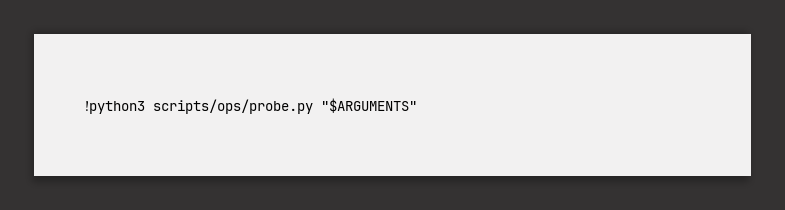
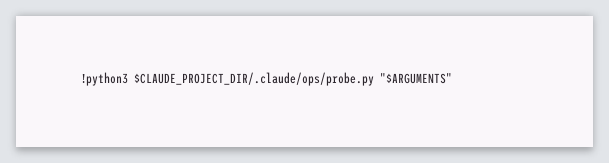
[153,99,313,114] scripts/ops/probe.py -> [134,72,374,86] $CLAUDE_PROJECT_DIR/.claude/ops/probe.py

